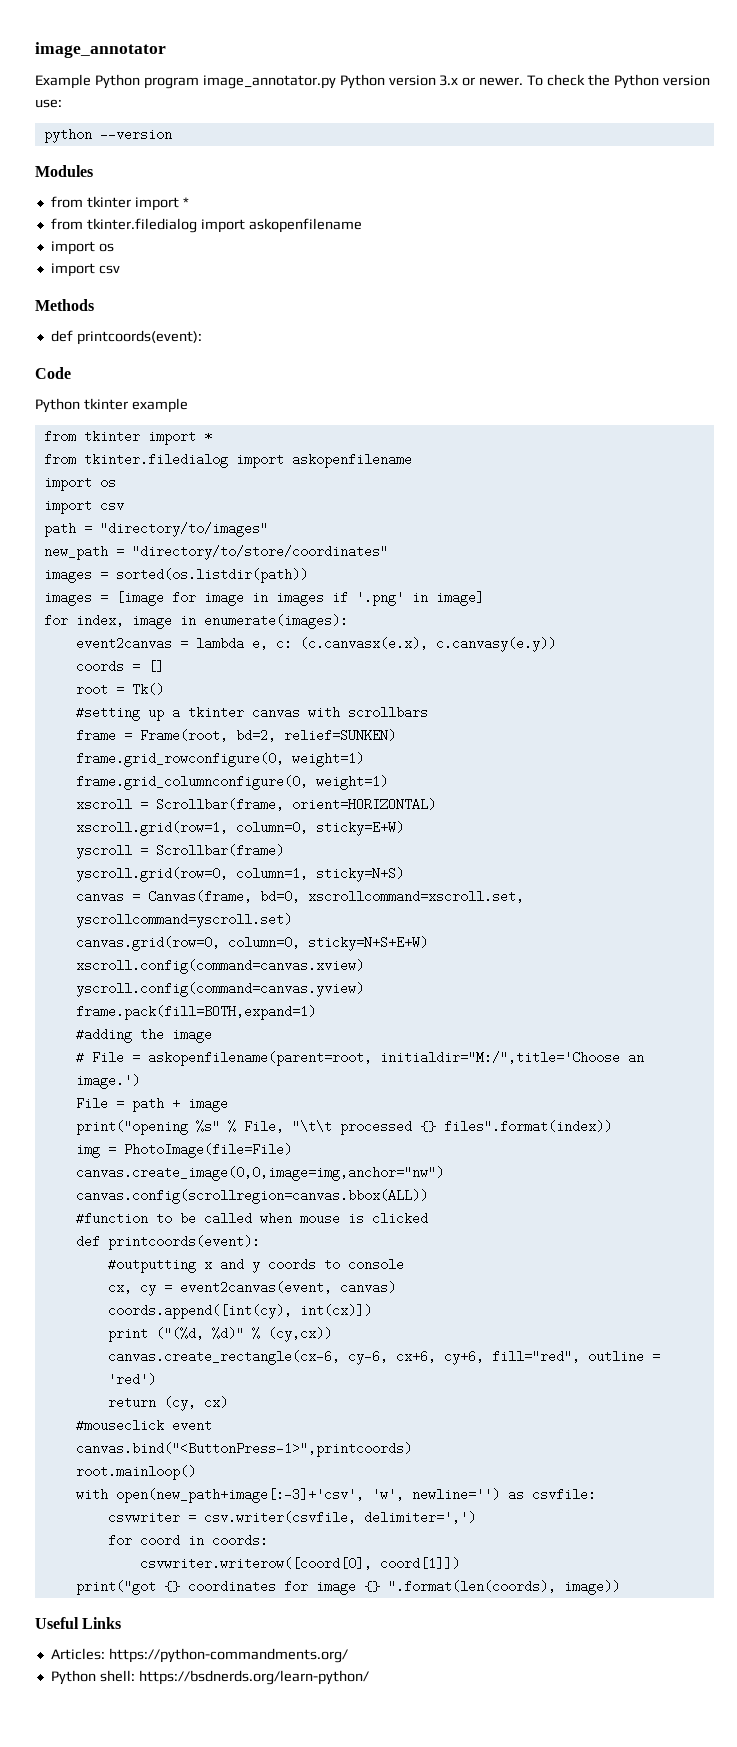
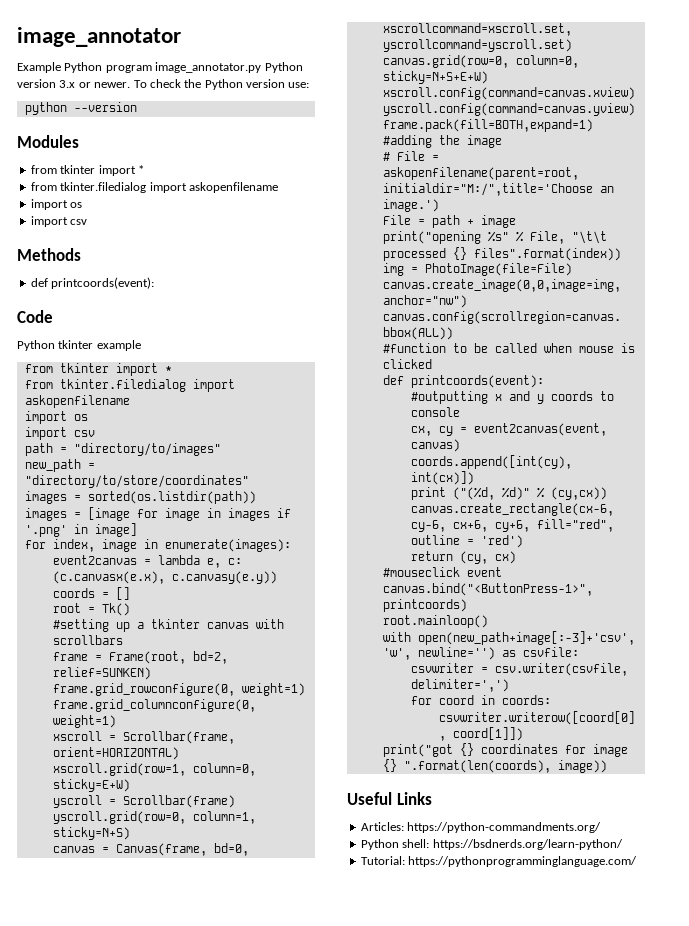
(369, 1677) none -> [360,856,638,867] // Tutorial: https://pythonprogramminglanguage.com/

